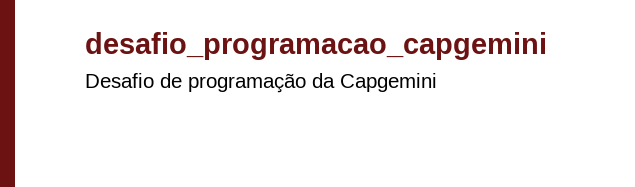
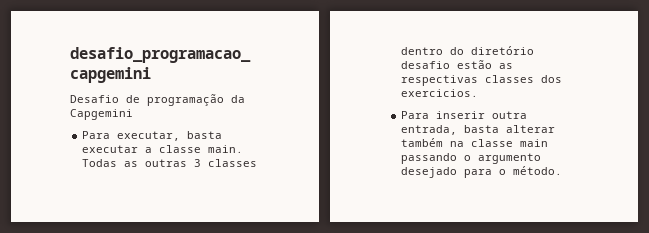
(437, 82) none -> [82,131,223,141] [82,145,244,153] [82,159,258,167] [401,46,535,55] [401,60,514,69] [401,75,563,86] [401,89,479,97] [401,111,528,119] [401,125,556,135] [401,138,549,147] [401,153,542,164] [401,166,563,178] // Para executar, basta executar a classe main. Todas as outras 3 classes dentro do diretório desafio estão as respectivas classes dos exercicios. // Para inserir outra entrada, basta alterar também na classe main passando o argumento desejado para o método.

